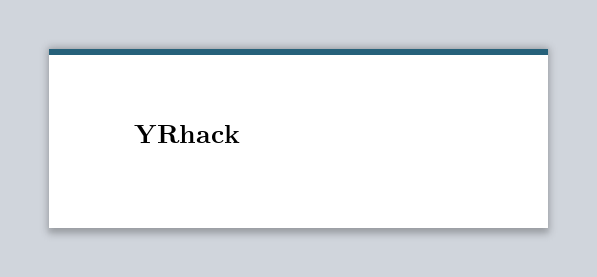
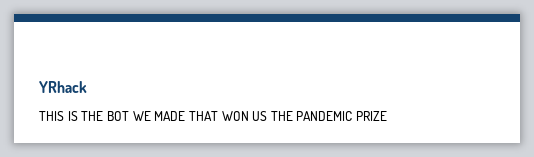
(240, 134) none -> [39,111,388,121] // THIS IS THE BOT WE MADE THAT WON US THE PANDEMIC PRIZE

